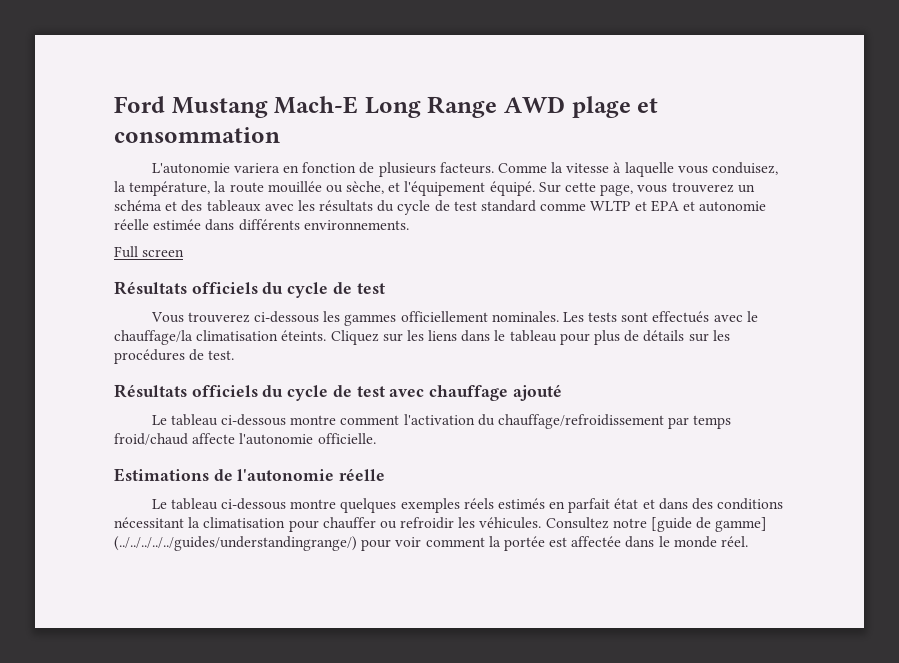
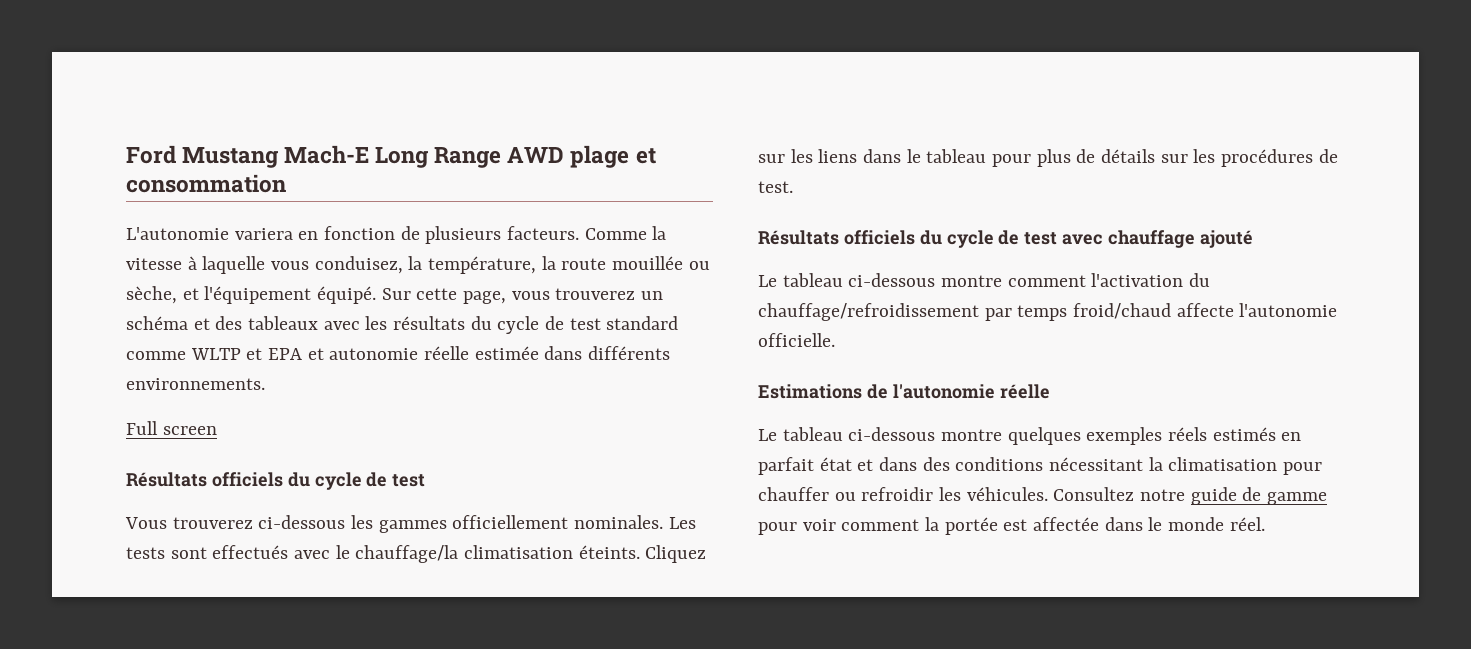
[651,517,768,532] [114,536,357,551] [guide de gamme] (../../../../../guides/understandingrange/) -> [1190,487,1328,505] guide de gamme

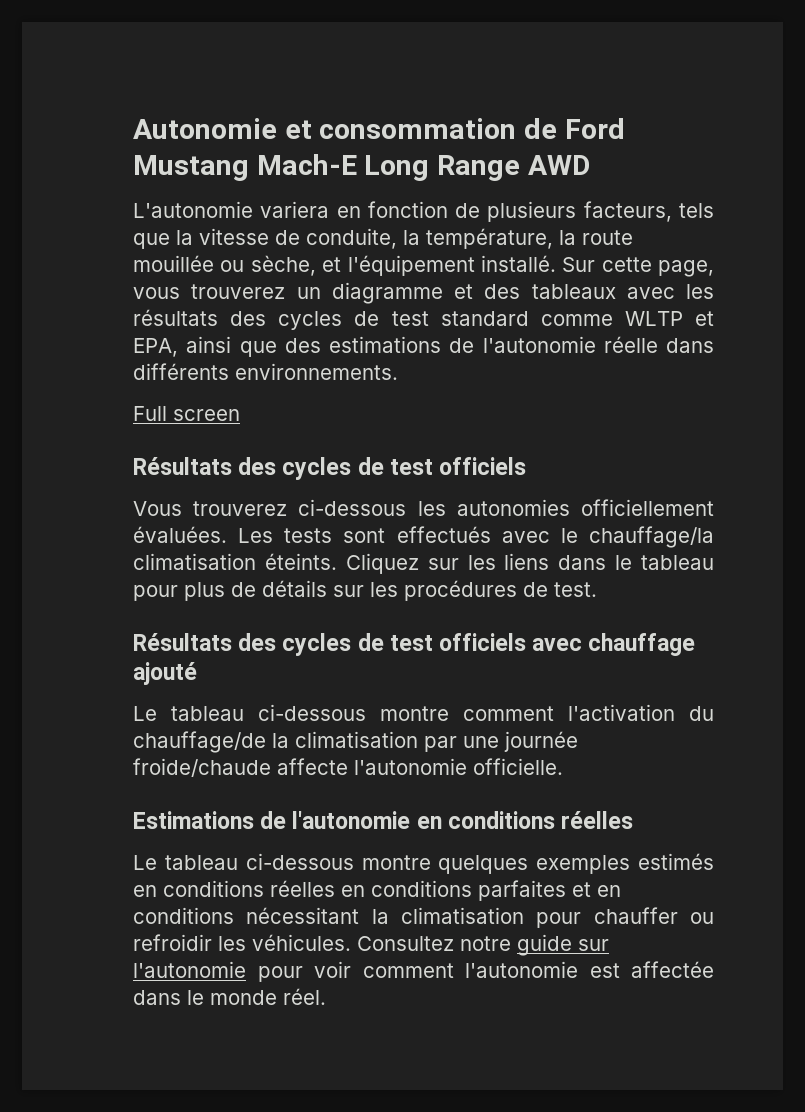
(126, 154) none -> [133,118,558,139] Autonomie et consommation de
[570,145,656,168] [126,174,286,193] plage et consommation -> (590, 165) none
[507,226,667,240] [126,256,403,274] facteurs. Comme la vitesse à laquelle vous conduisez, -> [583,201,714,222] [133,228,397,249] facteurs, tels que la vitesse de conduite,
[317,286,377,304] équipé. -> [480,255,556,272] installé.
[126,316,188,330] schéma -> [331,282,443,304] diagramme
[470,316,540,334] du cycle -> [230,311,343,330] des cycles
[268,346,539,360] EPA et autonomie réelle estimée -> [133,336,658,357] EPA, ainsi que des estimations de l'autonomie réelle
[211,472,426,490] officiels du cycle de test -> [238,457,527,480] des cycles de test officiels
[378,515,664,533] gammes officiellement nominales. -> [456,499,714,516] [133,526,227,543] autonomies officiellement évaluées.
[843,230,1058,248] officiels du cycle de test -> [238,633,527,656] des cycles de test officiels
[758,303,1172,321] chauffage/refroidissement par temps froid/chaud -> [133,731,578,753] [133,758,271,777] chauffage/de la climatisation par une journée froide/chaude
[999,384,1050,399] réelle -> [416,811,634,829] en conditions réelles
[1168,427,1208,441] réels -> (631, 864) none
[758,457,950,475] parfait état et dans des -> [163,880,621,901] conditions réelles en conditions parfaites et en
[1242,487,1328,505] de gamme -> [578,939,609,951] [133,961,246,978] sur l'autonomie
[925,517,998,535] la portée -> [465,961,578,978] l'autonomie

